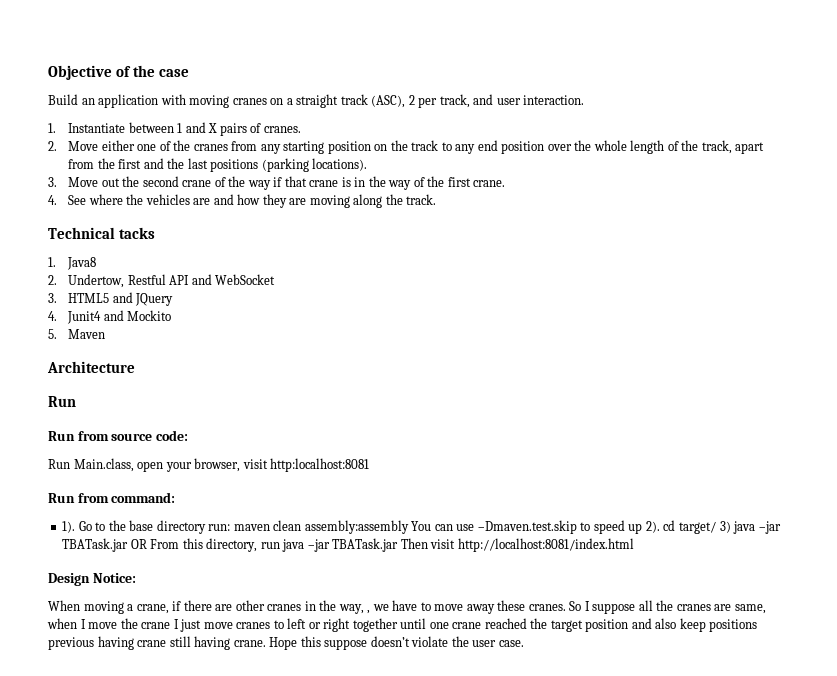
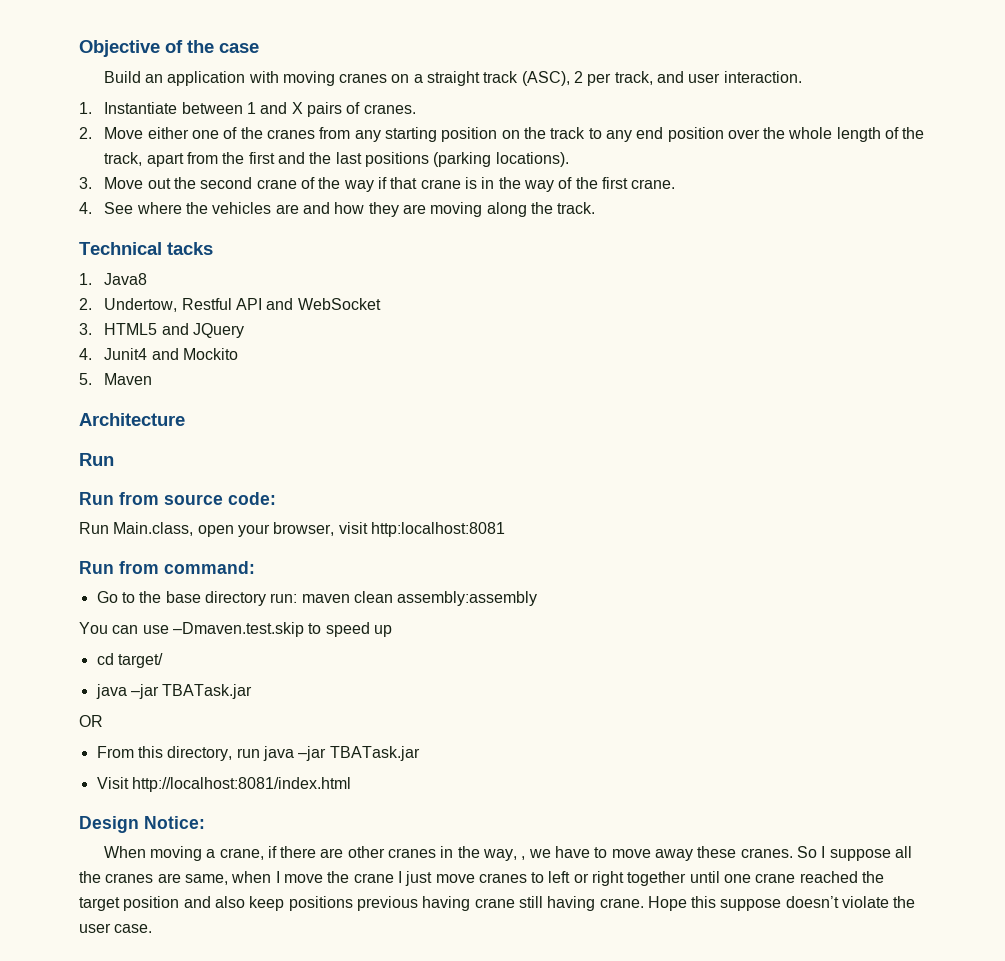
[62,521,76,533] 1). -> (255, 567) none
(409, 527) none -> (538, 598) //
[645,521,660,533] 2). -> (392, 631) //
[719,521,781,534] [62,538,129,552] 3) java –jar TBATask.jar -> [95,684,253,699] // java –jar TBATask.jar //
(147, 544) none -> (103, 721) //
[400,538,456,549] Then visit -> [96,777,129,789] // Visit

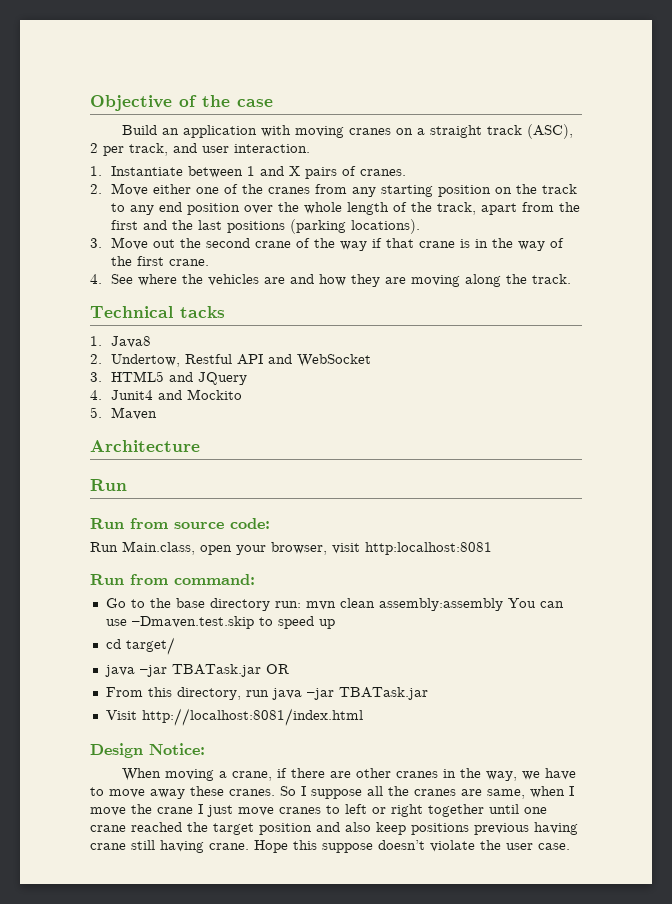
[301,594,350,603] maven -> [305,601,336,610] mvn
(538, 598) // -> (503, 604) none
(253, 691) // -> (261, 670) none
[521,856,526,860] , -> (517, 776) none

